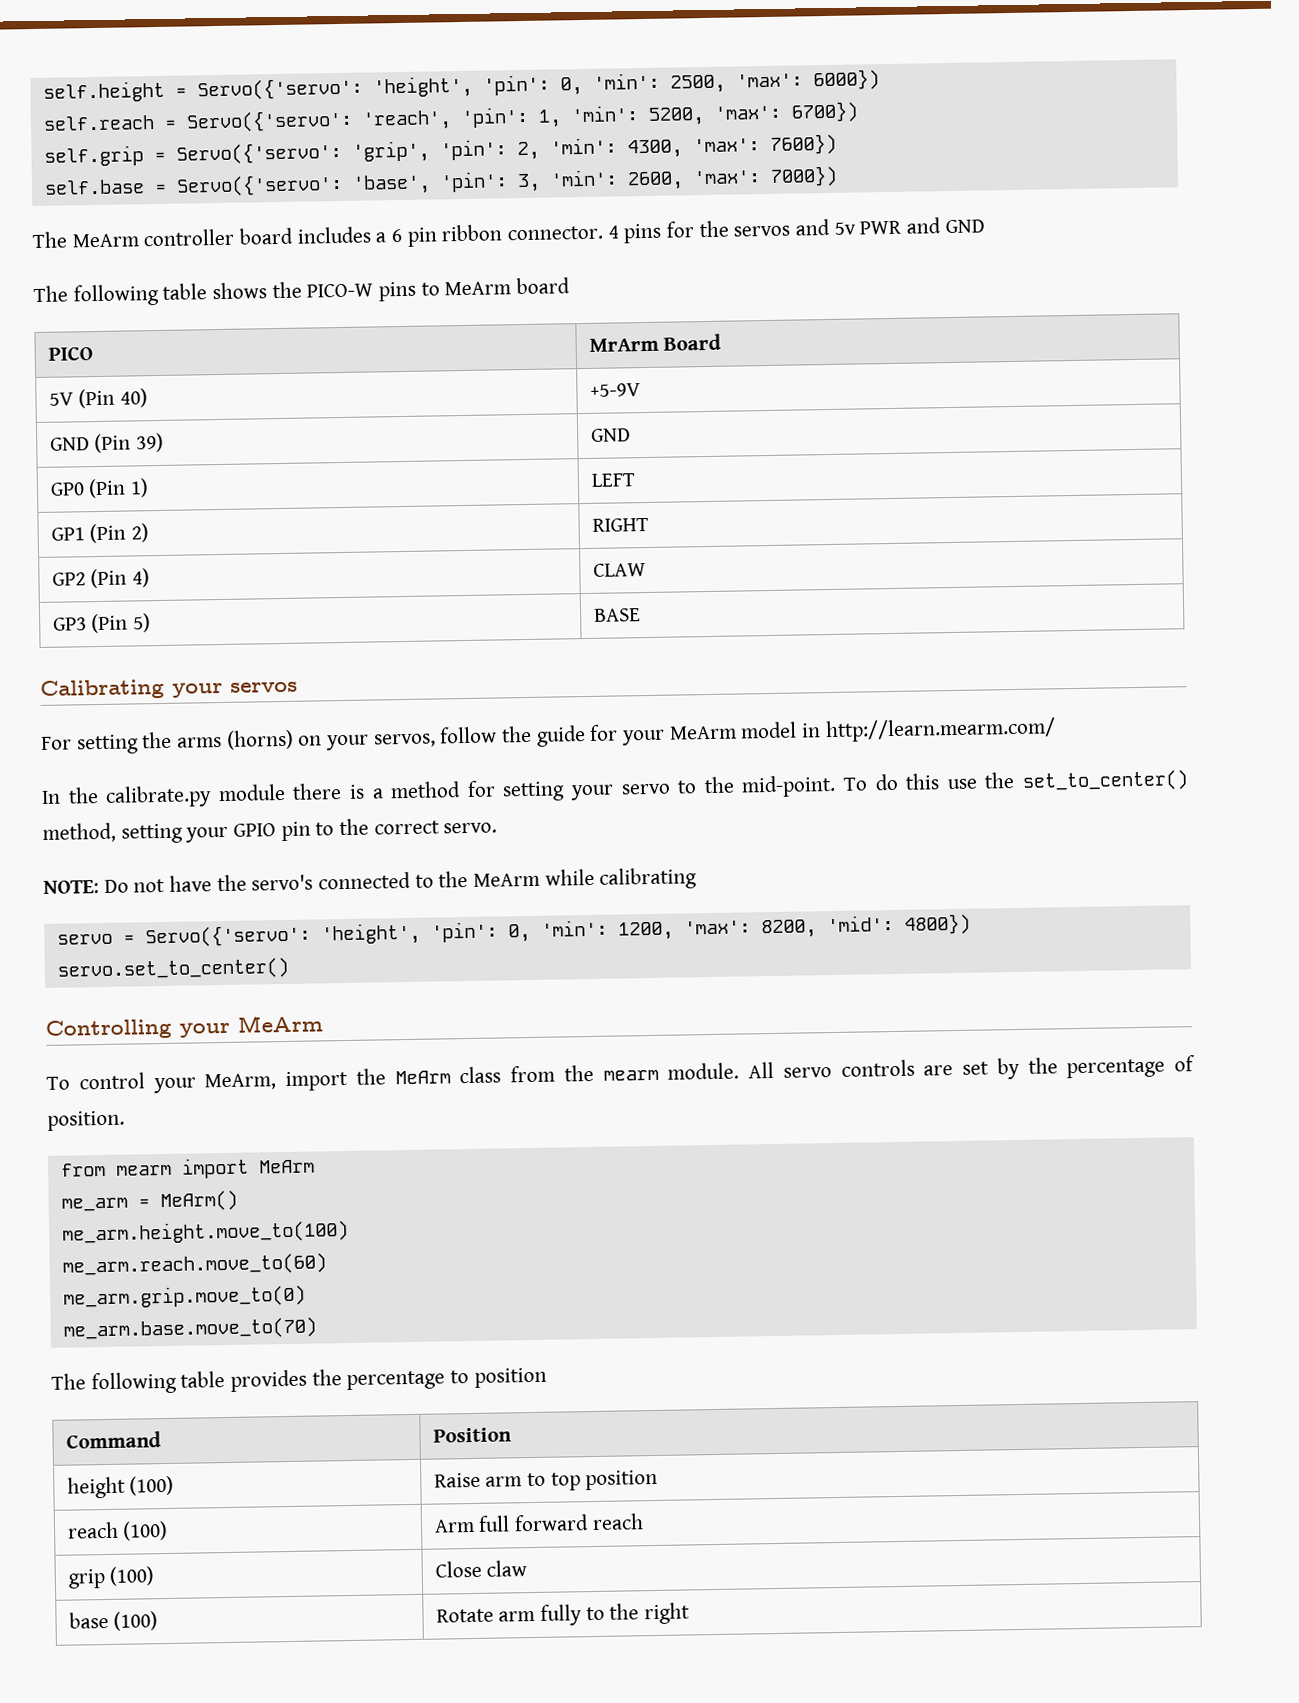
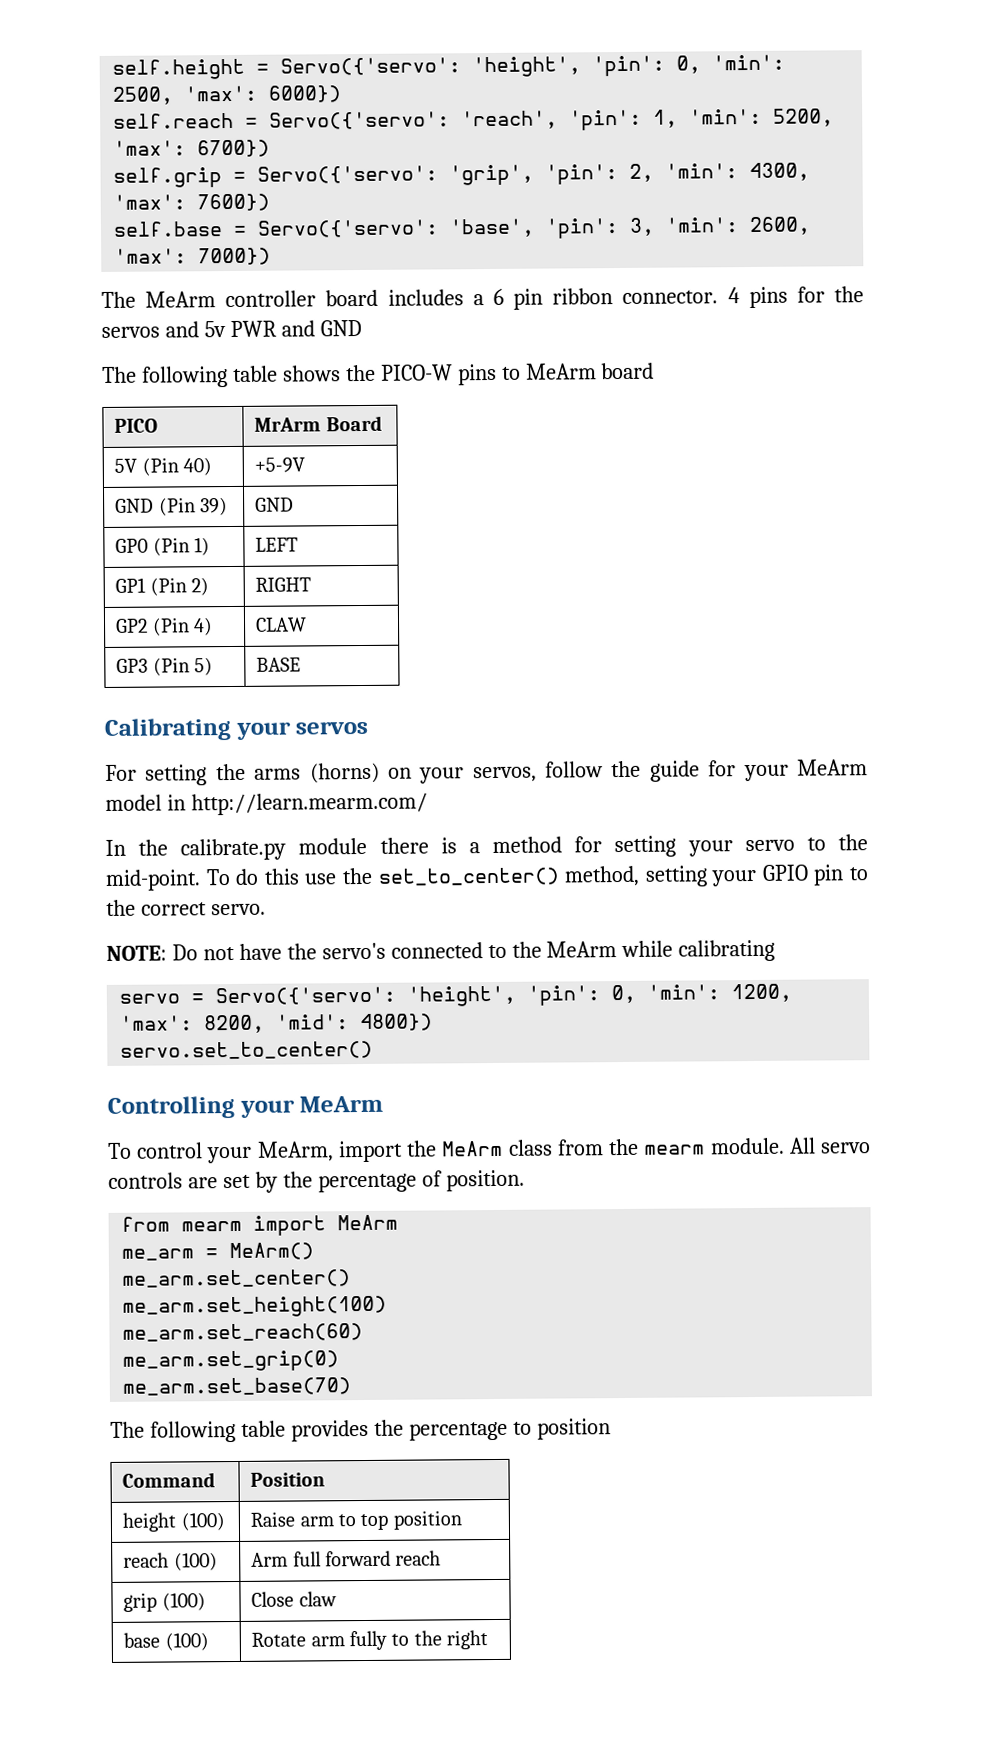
[61,1219,349,1245] [61,1252,327,1277] [62,1284,306,1309] [62,1316,317,1341] me_arm.height.move_to(100) // me_arm.reach.move_to(60) // me_arm.grip.move_to(0) // me_arm.base.move_to(70) -> [121,1269,352,1288] [122,1295,388,1318] [122,1323,364,1342] [122,1350,340,1372] [122,1377,352,1396] me_arm.set_center() // me_arm.set_height(100) // me_arm.set_reach(60) // me_arm.set_grip(0) // me_arm.set_base(70)

